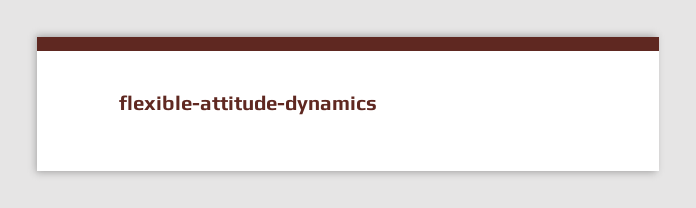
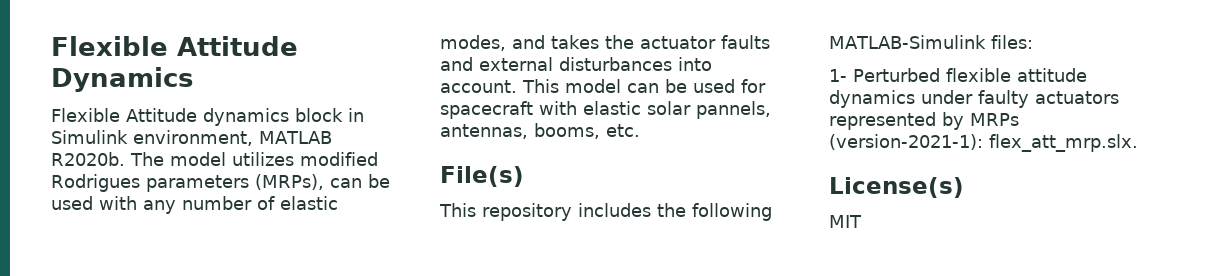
[119,95,377,115] flexible-attitude-dynamics -> [51,36,298,56] [51,67,193,92] [51,108,364,126] [51,130,332,146] [51,152,378,166] [51,174,390,192] [51,196,338,214] [440,35,770,51] [440,57,712,71] [440,79,766,93] [440,101,771,119] [440,123,640,139] [440,166,524,187] [439,203,772,221] [829,35,1033,49] [829,68,1087,82] [829,90,1119,108] [829,112,1019,130] [829,134,1138,152] [829,177,964,198] [829,215,862,228] Flexible Attitude Dynamics // Flexible Attitude dynamics block in Simulink environment, MATLAB R2020b. The model utilizes modified Rodrigues parameters (MRPs), can be used with any number of elastic modes, and takes the actuator faults and external disturbances into account. This model can be used for spacecraft with elastic solar pannels, antennas, booms, etc. // File(s) // This repository includes the following MATLAB-Simulink files: // 1- Perturbed flexible attitude dynamics under faulty actuators represented by MRPs (version-2021-1): flex_att_mrp.slx. // License(s) // MIT

